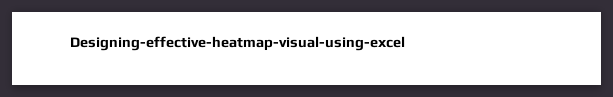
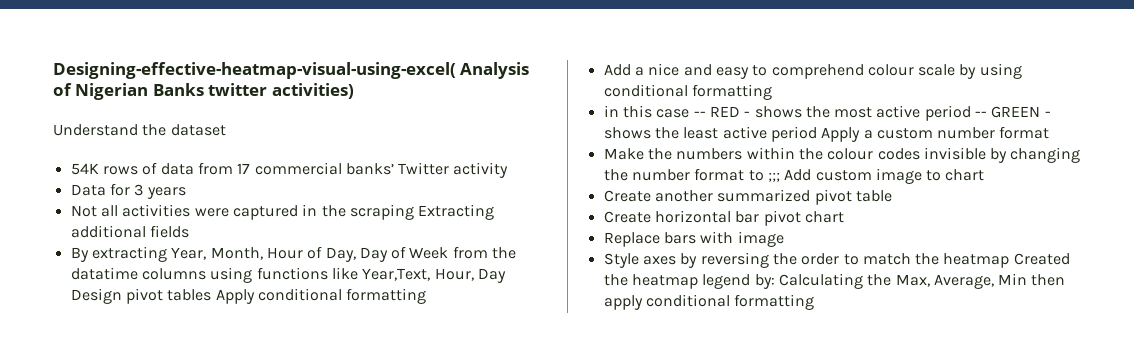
[70,36,405,51] Designing-effective-heatmap-visual-using-excel -> [53,62,530,79] [53,83,354,100] [53,124,226,136] [70,162,509,178] [70,183,186,199] [70,204,495,220] [70,225,189,238] [70,246,517,262] [70,267,506,283] [70,288,427,304] [603,63,1022,79] [603,84,772,100] [603,105,1051,121] [603,126,1050,142] [603,147,1081,163] [603,168,985,184] [603,189,892,205] [603,210,844,226] [603,231,784,247] [603,252,1070,268] [603,273,1066,289] [603,294,815,310] Designing-effective-heatmap-visual-using-excel( Analysis of Nigerian Banks twitter activities) // Understand the dataset // 54K rows of data from 17 commercial banks’ Twitter activity // Data for 3 years // Not all activities were captured in the scraping Extracting additional fields // By extracting Year, Month, Hour of Day, Day of Week from the datatime columns using functions like Year,Text, Hour, Day Design pivot tables Apply conditional formatting // Add a nice and easy to comprehend colour scale by using conditional formatting // in this case -- RED - shows the most active period -- GREEN - shows the least active period Apply a custom number format // Make the numbers within the colour codes invisible by changing the number format to ;;; Add custom image to chart // Create another summarized pivot table // Create horizontal bar pivot chart // Replace bars with image // Style axes by reversing the order to match the heatmap Created the heatmap legend by: Calculating the Max, Average, Min then apply conditional formatting

